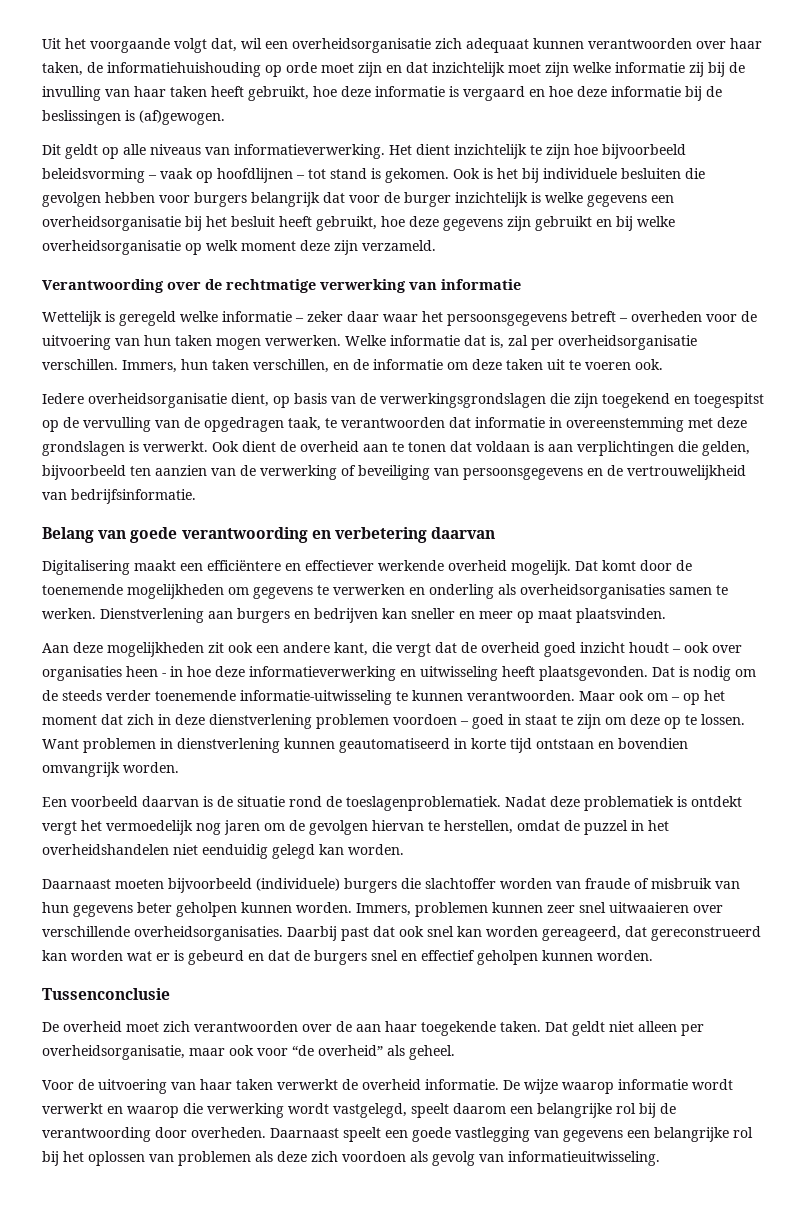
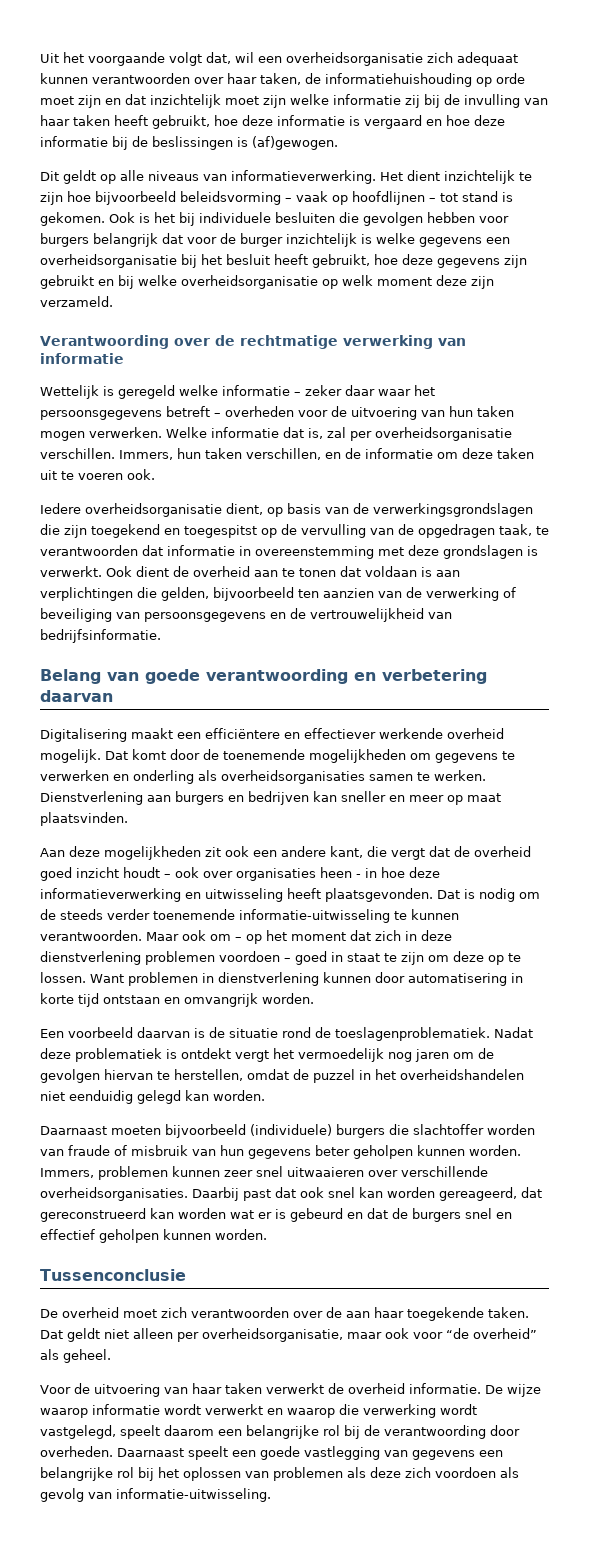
[339,738,450,753] geautomatiseerd -> [375,972,507,986] door automatisering
[618,738,688,749] bovendien -> (180, 1000) none
[508,1151,660,1166] informatieuitwisseling. -> [116,1488,271,1502] informatie-uitwisseling.

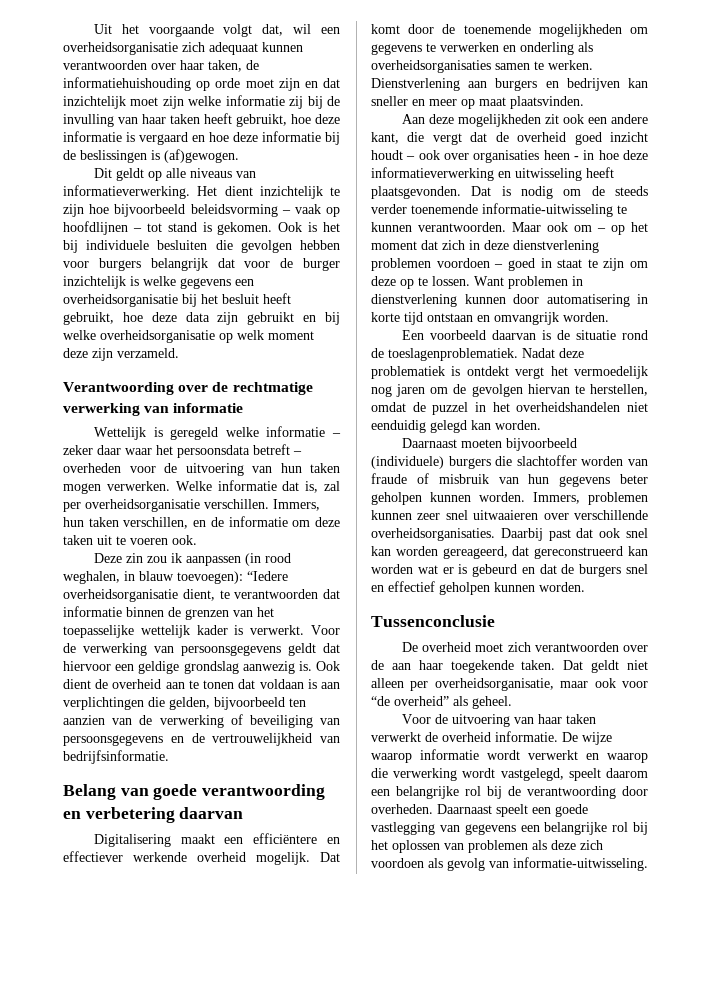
[437,258,500,268] gegevens -> [185,312,210,322] data
[40,410,162,420] persoonsgegevens -> [177,445,250,458] persoonsdata
[40,503,533,517] [40,524,549,538] [40,545,538,559] [40,566,102,577] Iedere overheidsorganisatie dient, op basis van de verwerkingsgrondslagen die zijn toegekend en toegespitst op de vervulling van de opgedragen taak, te verantwoorden dat informatie in overeenstemming met deze grondslagen is verwerkt. -> [93,553,291,566] [63,571,288,584] [63,589,340,602] [63,606,274,620] [63,625,340,638] [63,643,340,656] [63,661,312,674] Deze zin zou ik aanpassen (in rood weghalen, in blauw toevoegen): “Iedere overheidsorganisatie dient, te verantwoorden dat informatie binnen de grenzen van het toepasselijke wettelijk kader is verwerkt. Voor de verwerking van persoonsgegevens geldt dat hiervoor een geldige grondslag aanwezig is.

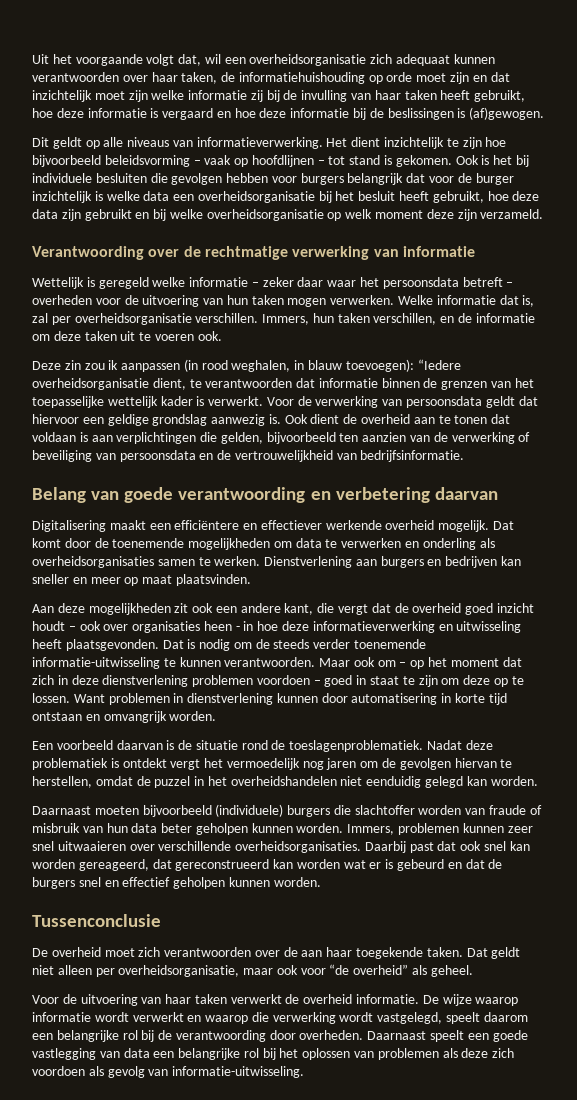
[180,278,231,289] gegevens -> [143,191,170,201] data
[181,645,281,656] persoonsgegevens -> [406,396,483,408] persoonsdata
[63,735,163,746] persoonsgegevens -> [119,450,196,462] persoonsdata
[371,44,422,55] gegevens -> [295,538,322,548] data
[559,476,611,487] gegevens -> [131,823,158,833] data
[464,824,516,835] gegevens -> [123,1048,150,1058] data

